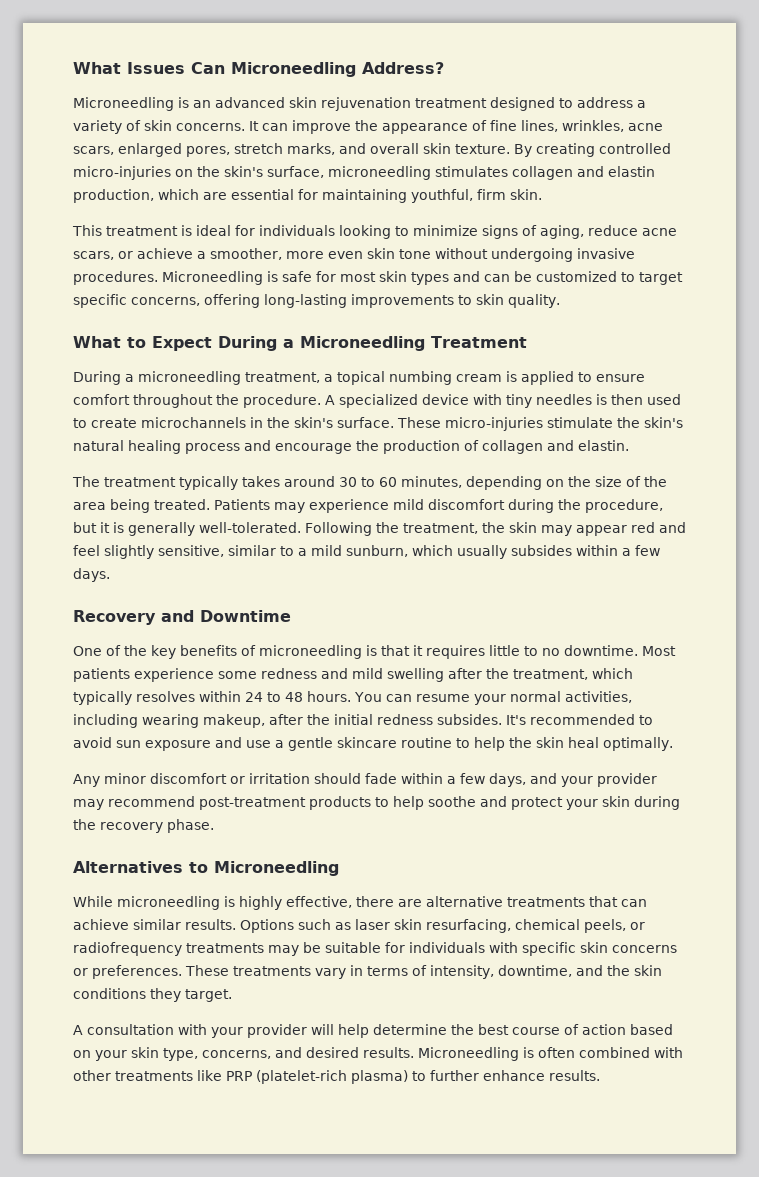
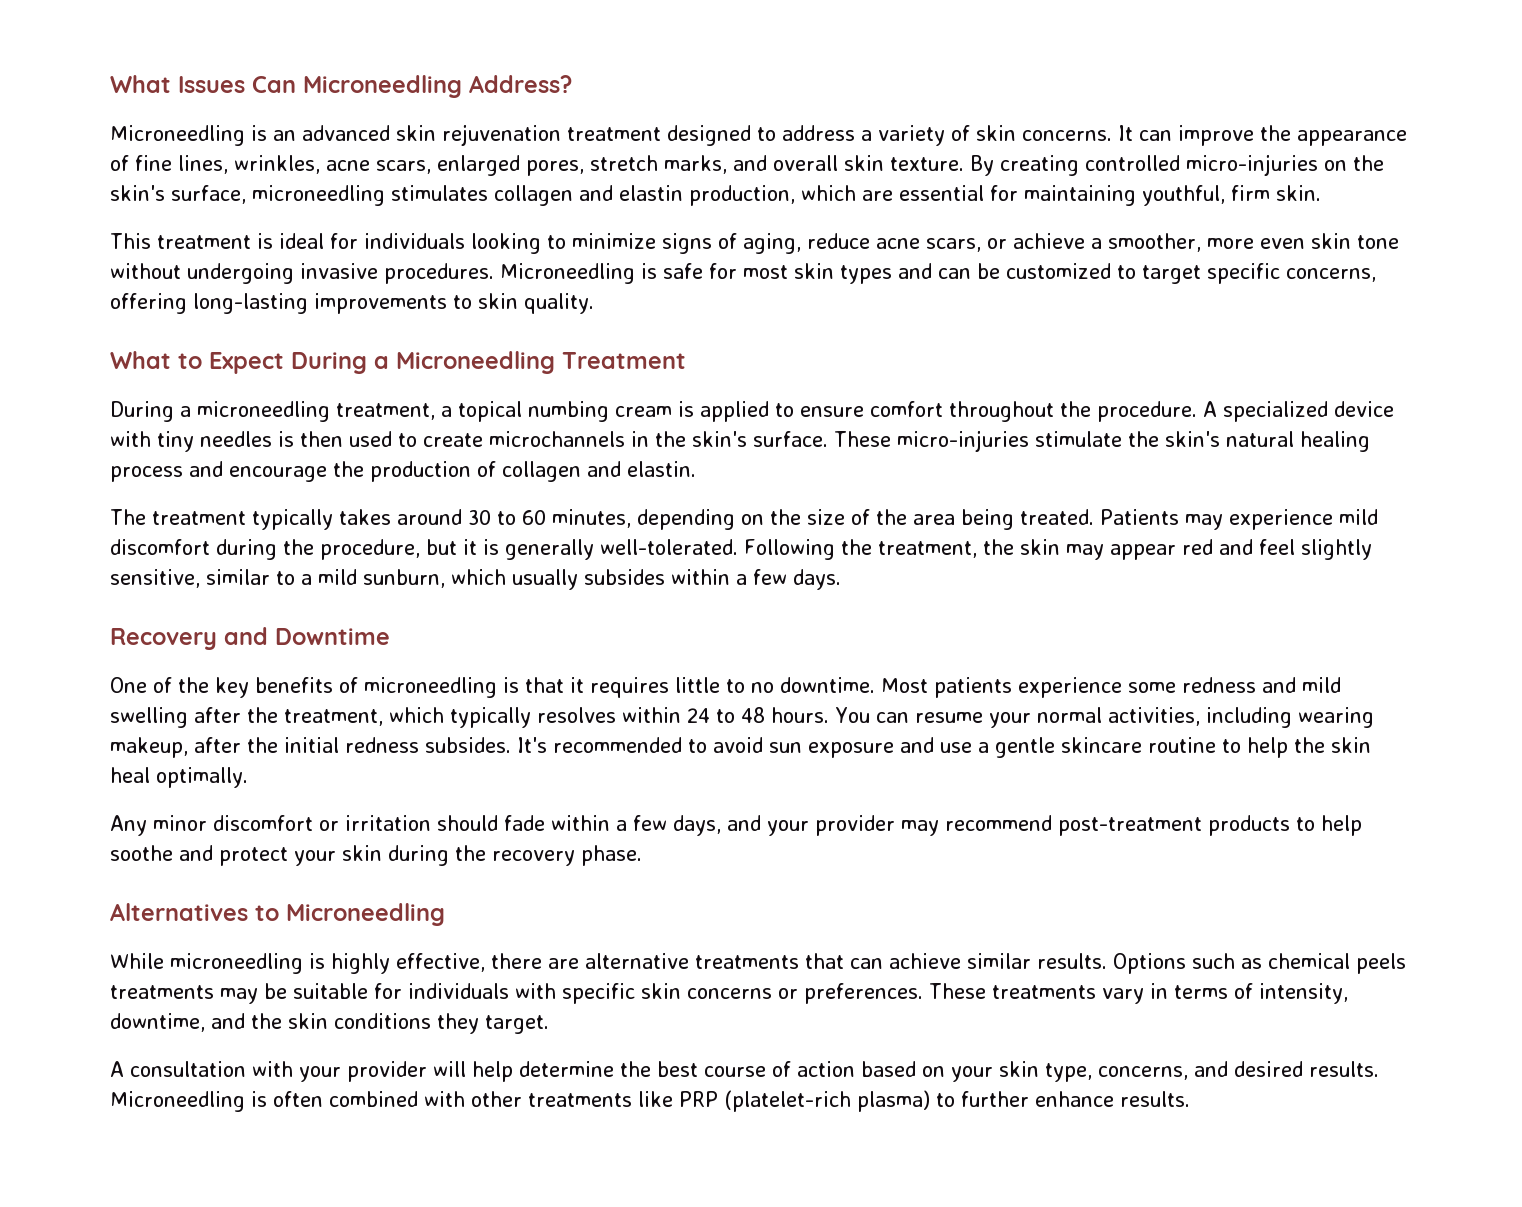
[355,919,645,933] [73,942,182,956] laser skin resurfacing, chemical peels, or radiofrequency -> [1268,953,1406,974] chemical peels

